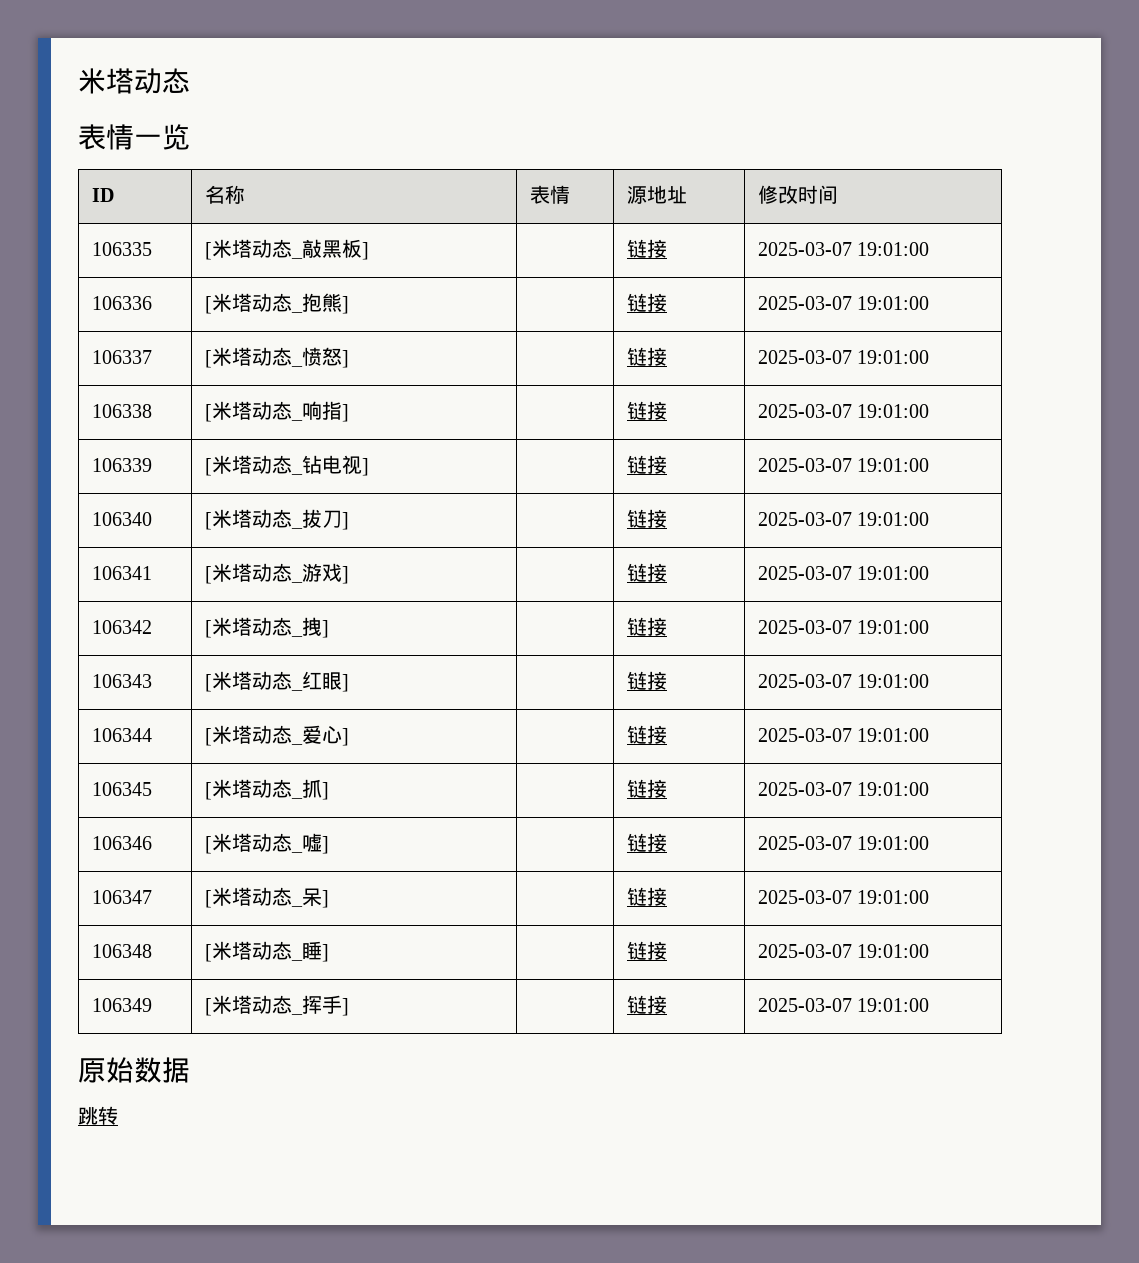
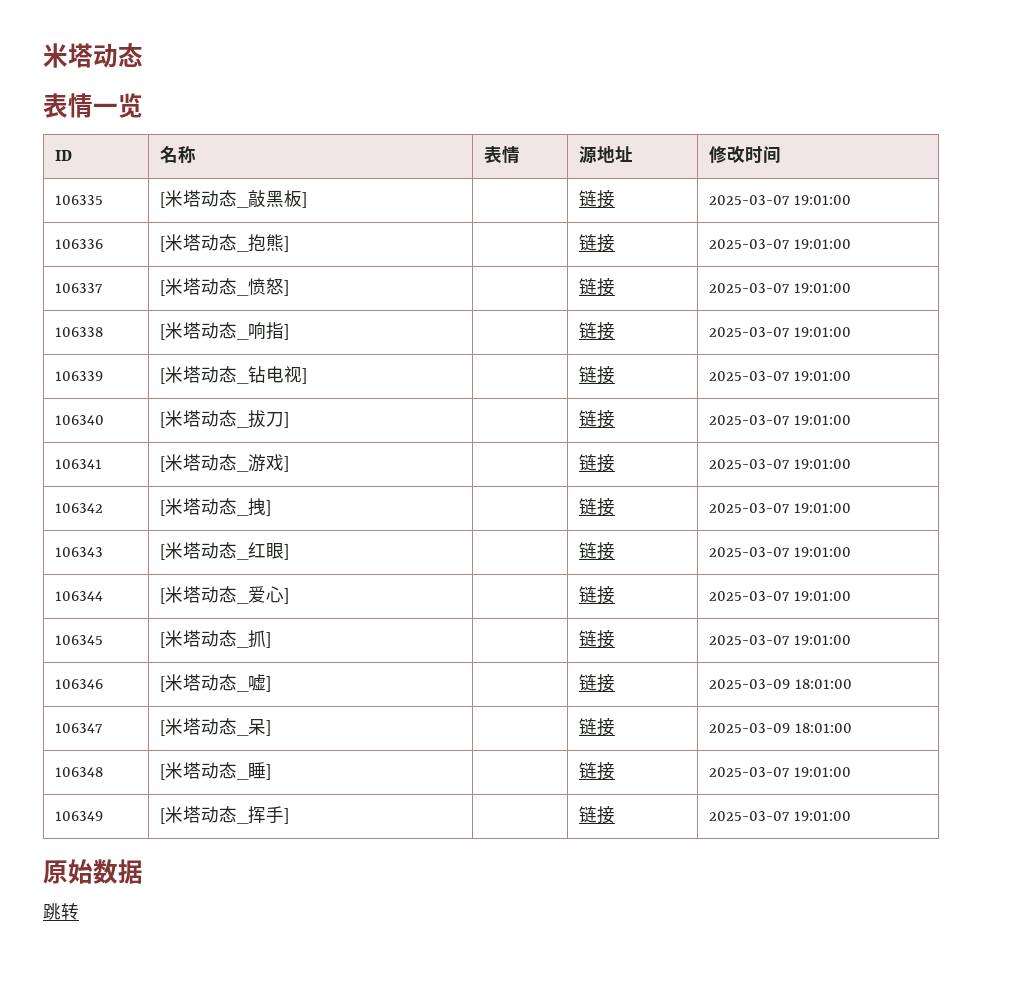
[758,836,930,850] 2025-03-07 19:01:00 -> [708,679,852,689] 2025-03-09 18:01:00
[758,890,930,904] 2025-03-07 19:01:00 -> [708,723,852,733] 2025-03-09 18:01:00

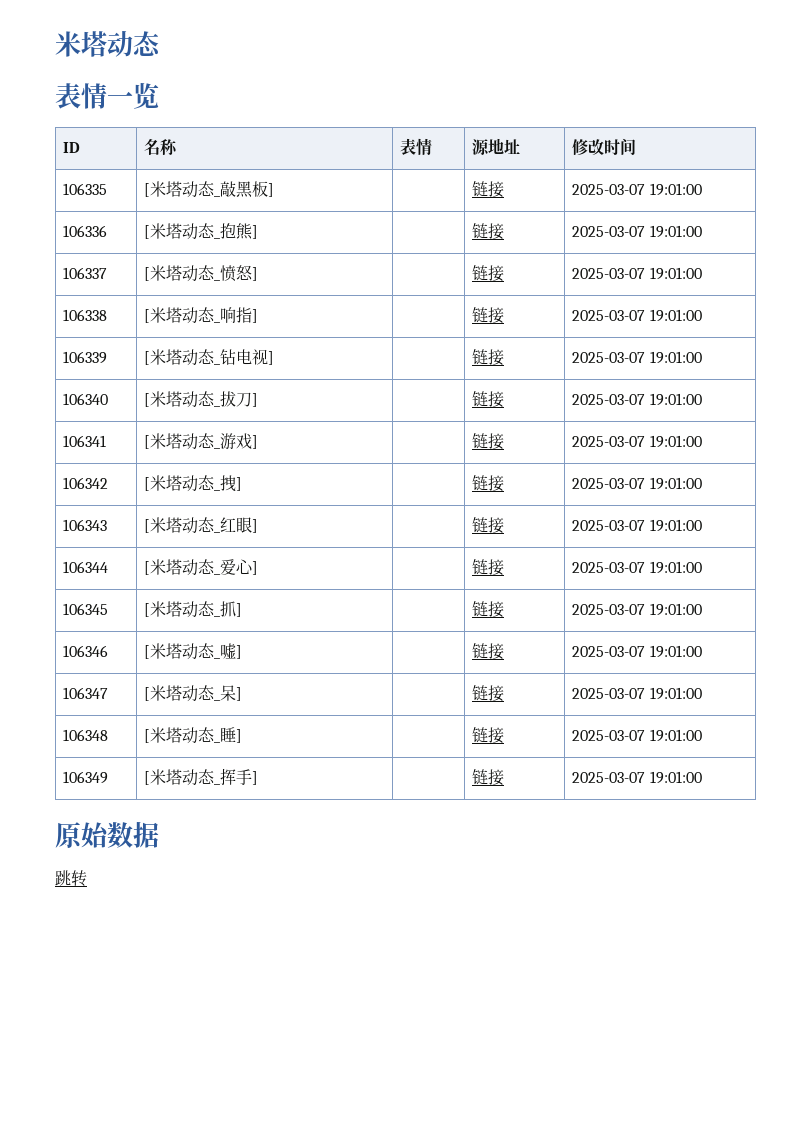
[708,679,852,689] 2025-03-09 18:01:00 -> [572,645,702,658] 2025-03-07 19:01:00
[708,723,852,733] 2025-03-09 18:01:00 -> [572,687,702,700] 2025-03-07 19:01:00

